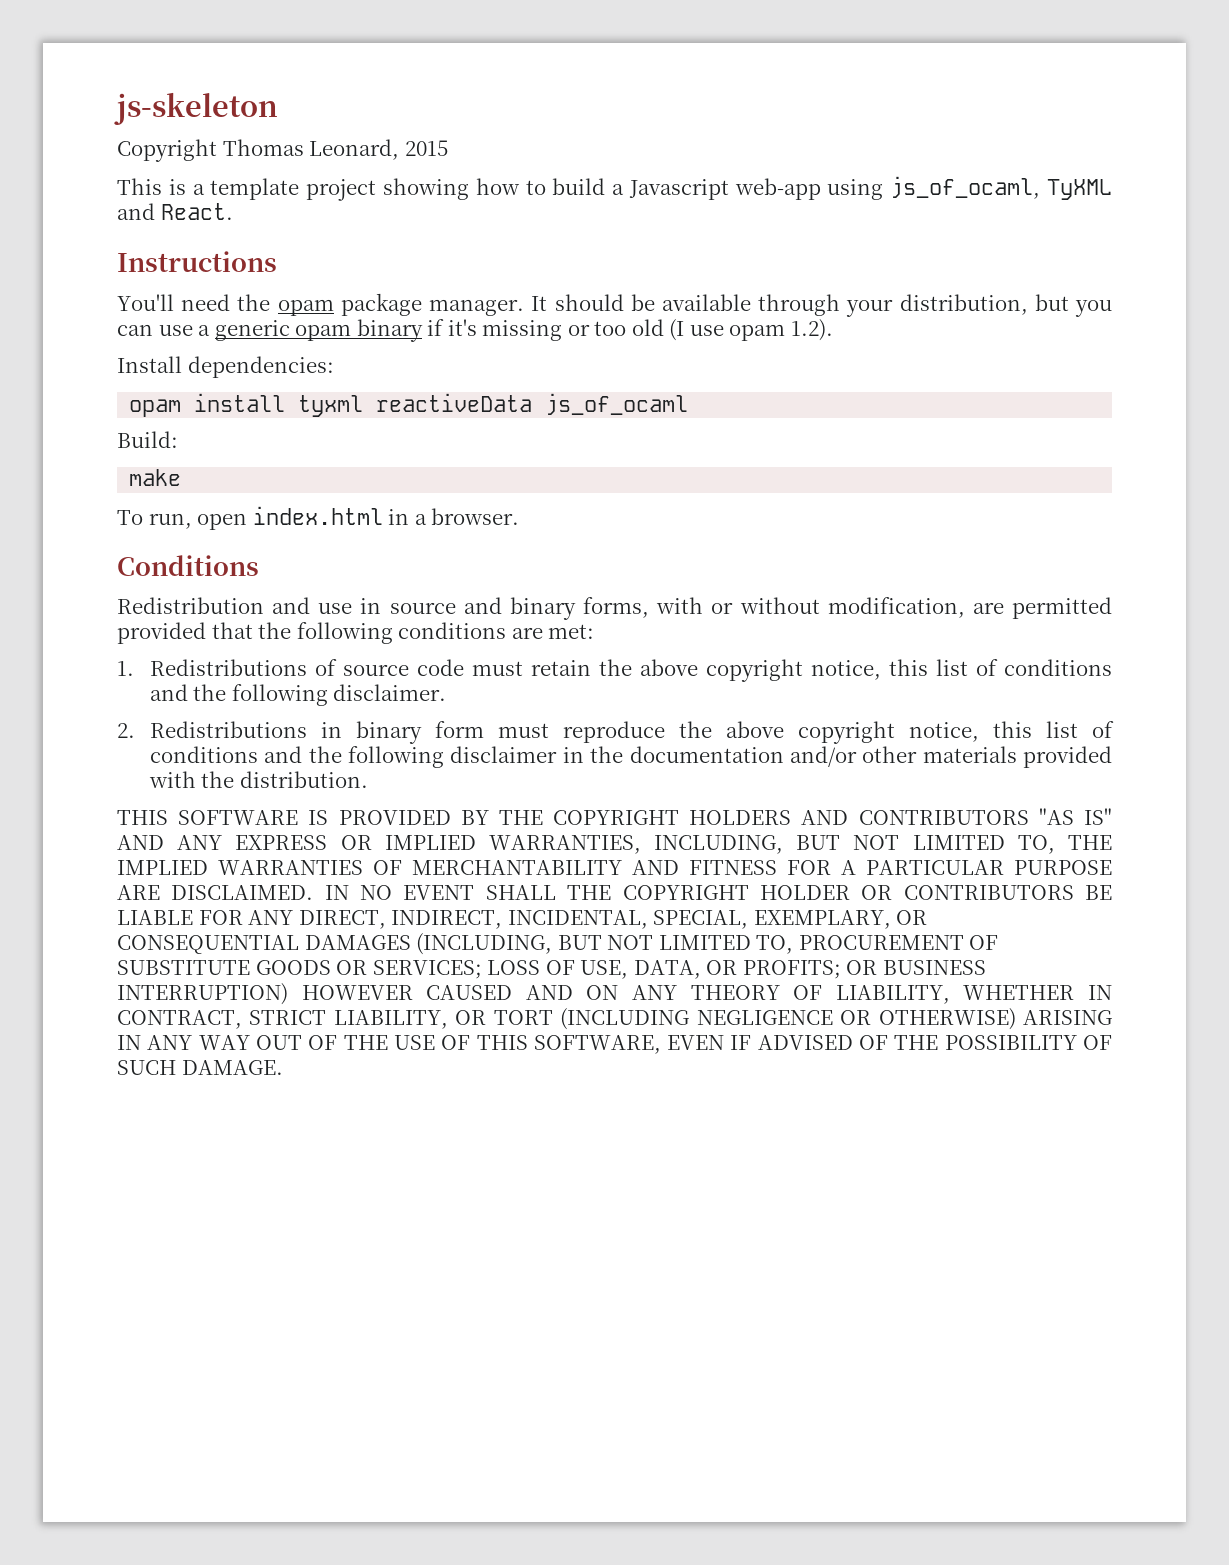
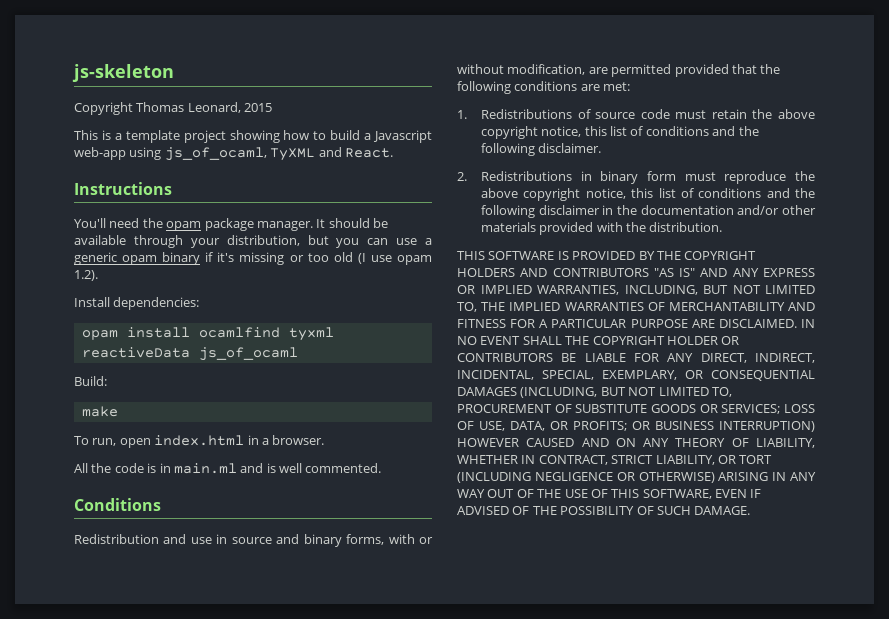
(286, 402) none -> [198,327,280,338] ocamlfind
(520, 516) none -> [74,463,382,474] // All the code is in main.ml and is well commented.

